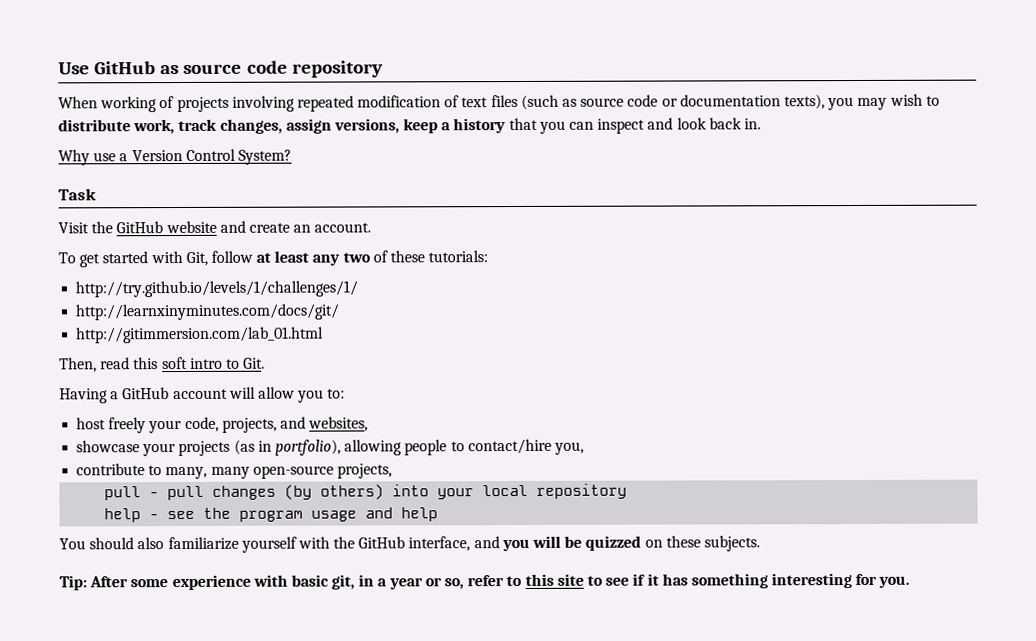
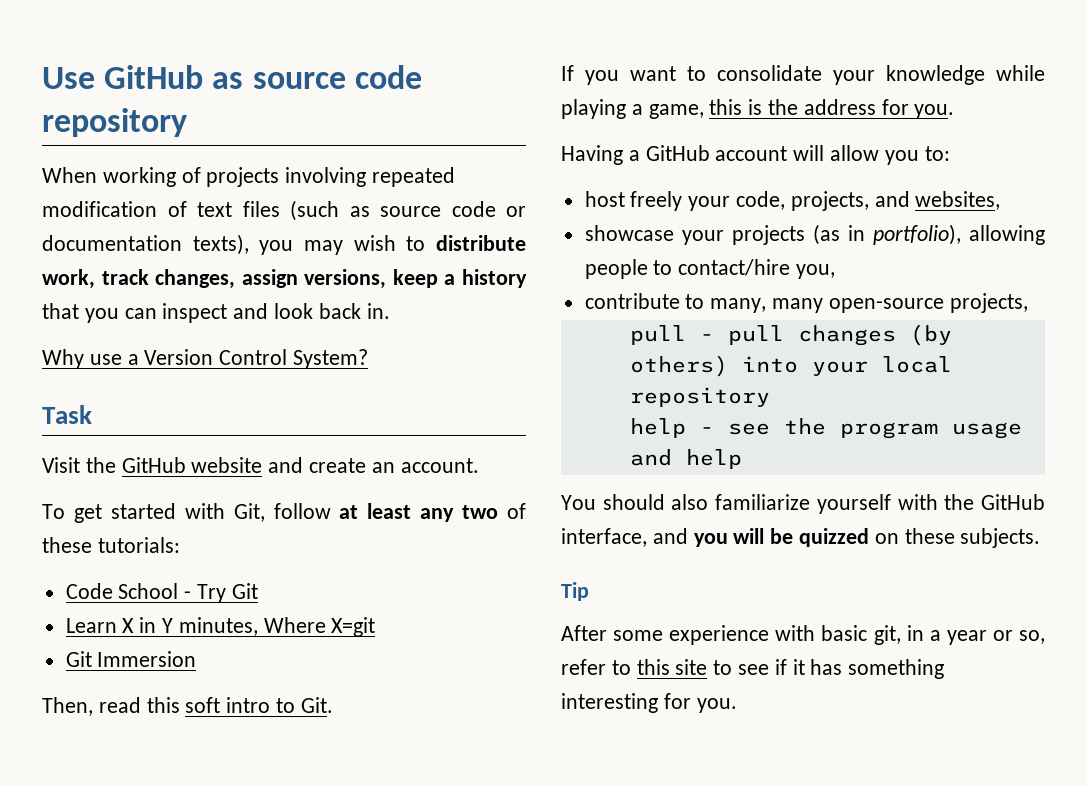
[75,280,359,298] [75,303,340,321] [76,326,325,344] http://try.github.io/levels/1/challenges/1/ // http://learnxinyminutes.com/docs/git/ // http://gitimmersion.com/lab_01.html -> [65,583,258,603] [65,617,376,637] [65,651,197,667] Code School - Try Git // Learn X in Y minutes, Where X=git // Git Immersion
(266, 363) none -> [561,65,1045,85] [561,99,955,119] // If you want to consolidate your knowledge while playing a game, this is the address for you.
[59,575,87,591] Tip: -> [561,582,589,601] Tip //

